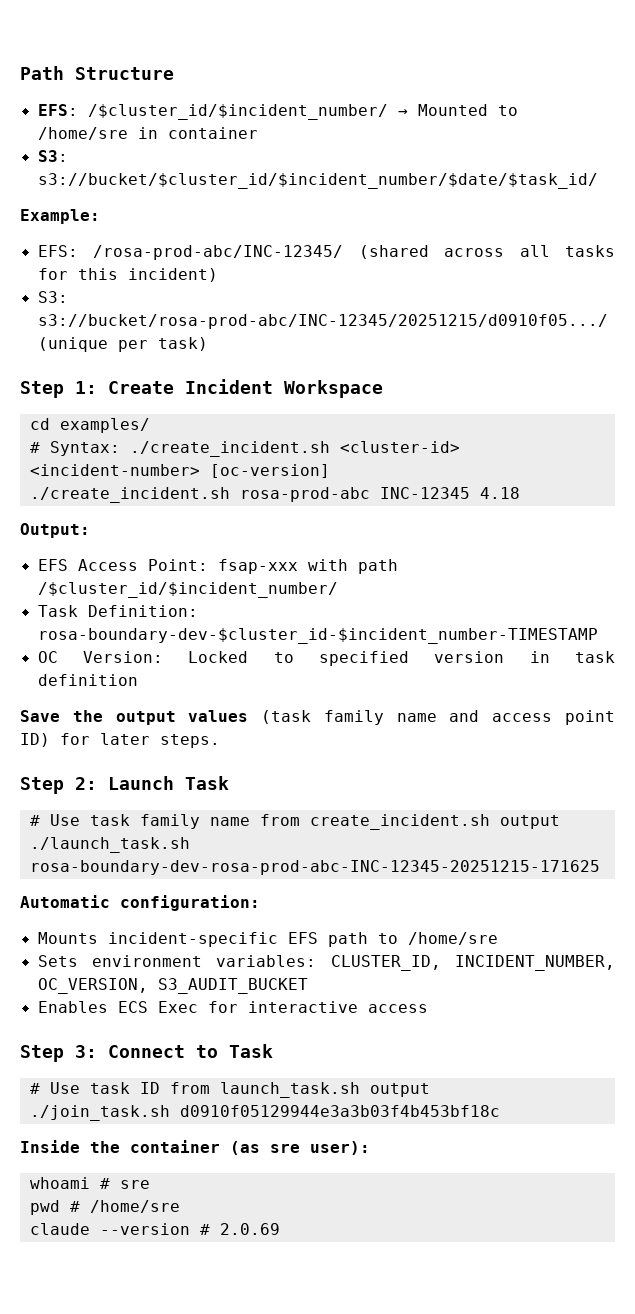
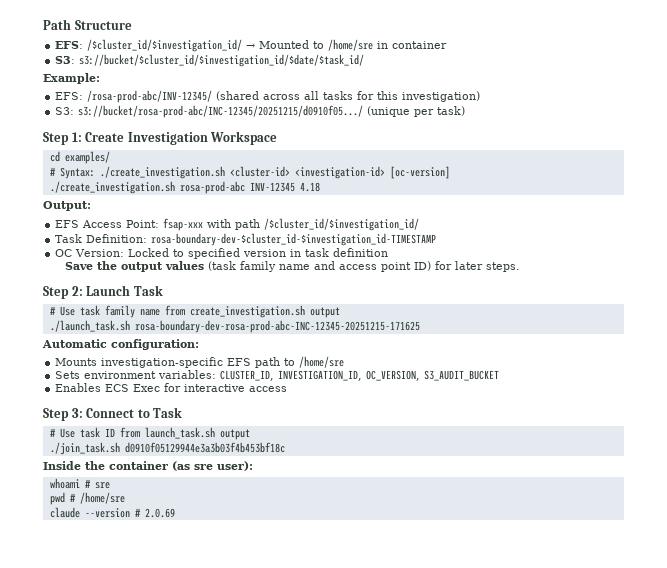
[87,104,388,120] /$cluster_id/$incident_number/ -> [87,39,243,52] /$cluster_id/$investigation_id/
[37,173,598,189] s3://bucket/$cluster_id/$incident_number/$date/$task_id/ -> [79,54,365,67] s3://bucket/$cluster_id/$investigation_id/$date/$task_id/
[93,245,344,260] /rosa-prod-abc/INC-12345/ -> [87,90,213,103] /rosa-prod-abc/INV-12345/
[127,268,218,282] incident) -> [402,91,481,102] investigation)
[185,379,273,394] Incident -> [127,132,208,145] Investigation
[129,441,460,457] [29,464,330,478] [29,487,470,503] ./create_incident.sh <cluster-id> <incident-number> [oc-version] // ./create_incident.sh rosa-prod-abc INC-12345 -> [99,166,450,179] [49,181,295,194] ./create_investigation.sh <cluster-id> <investigation-id> [oc-version] // ./create_investigation.sh rosa-prod-abc INV-12345
[37,582,338,598] /$cluster_id/$incident_number/ -> [264,218,420,231] /$cluster_id/$investigation_id/
[37,628,598,644] rosa-boundary-dev-$cluster_id-$incident_number-TIMESTAMP -> [151,233,437,246] rosa-boundary-dev-$cluster_id-$investigation_id-TIMESTAMP
[309,814,490,830] create_incident.sh -> [189,305,305,318] create_investigation.sh
[107,932,278,947] incident-specific -> [101,357,224,368] investigation-specific
[455,955,615,971] INCIDENT_NUMBER, -> [278,370,363,381] INVESTIGATION_ID,

